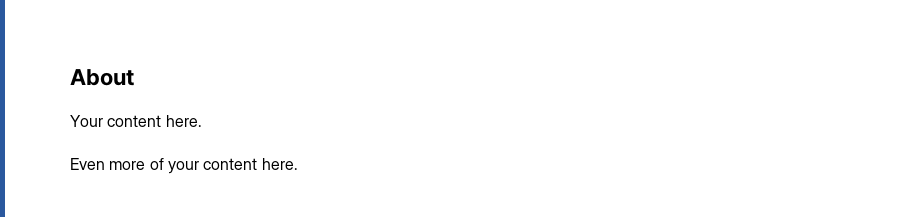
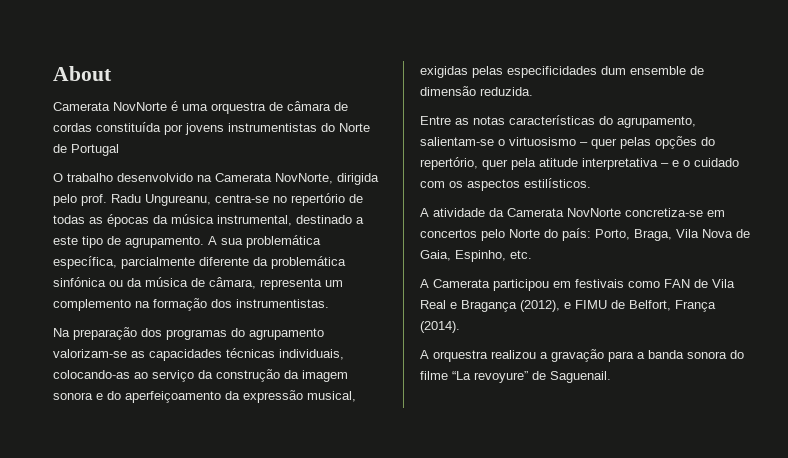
[70,115,202,127] [70,158,298,174] Your content here. // Even more of your content here. -> [53,101,348,114] [53,122,370,135] [53,144,119,156] [53,173,379,185] [53,193,363,206] [53,214,364,227] [53,235,321,248] [53,256,346,269] [53,277,343,290] [53,298,329,311] [53,327,324,340] [53,348,344,361] [53,369,348,382] [53,390,356,403] [420,66,704,78] [420,86,533,96] [420,115,696,128] [420,136,715,149] [420,157,739,170] [420,178,591,191] [420,208,725,217] [420,228,750,241] [420,250,532,262] [420,279,735,291] [420,300,716,312] [420,321,460,333] [420,349,744,362] [420,371,611,383] Camerata NovNorte é uma orquestra de câmara de cordas constituída por jovens instrumentistas do Norte de Portugal // O trabalho desenvolvido na Camerata NovNorte, dirigida pelo prof. Radu Ungureanu, centra-se no repertório de todas as épocas da música instrumental, destinado a este tipo de agrupamento. A sua problemática específica, parcialmente diferente da problemática sinfónica ou da música de câmara, representa um complemento na formação dos instrumentistas. // Na preparação dos programas do agrupamento valorizam-se as capacidades técnicas individuais, colocando-as ao serviço da construção da imagem sonora e do aperfeiçoamento da expressão musical, exigidas pelas especificidades dum ensemble de dimensão reduzida. // Entre as notas características do agrupamento, salientam-se o virtuosismo – quer pelas opções do repertório, quer pela atitude interpretativa – e o cuidado com os aspectos estilísticos. // A atividade da Camerata NovNorte concretiza-se em concertos pelo Norte do país: Porto, Braga, Vila Nova de Gaia, Espinho, etc. // A Camerata participou em festivais como FAN de Vila Real e Bragança (2012), e FIMU de Belfort, França (2014). // A orquestra realizou a gravação para a banda sonora do filme “La revoyure” de Saguenail.

